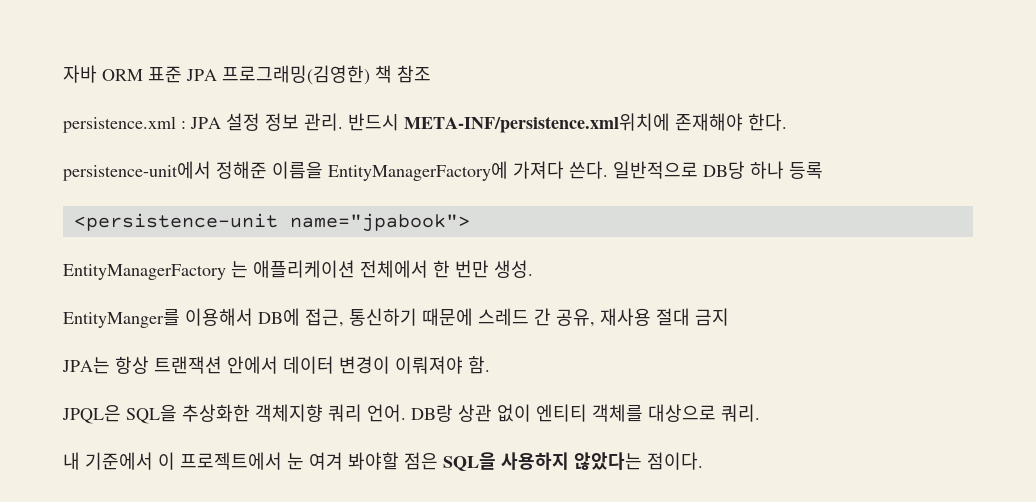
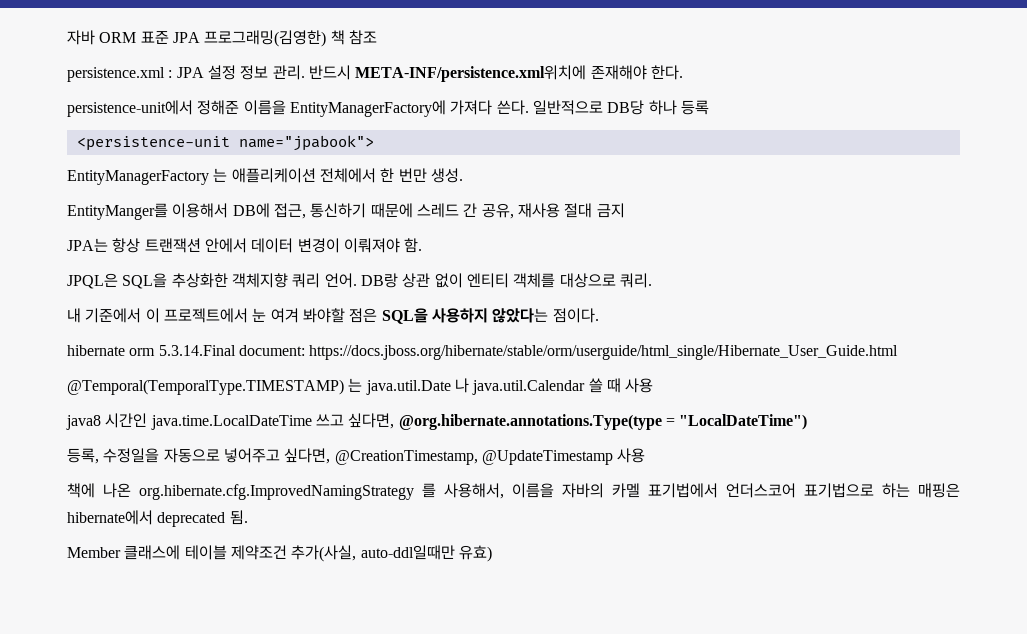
(703, 461) none -> [67,345,899,360] [67,378,654,395] [66,413,808,430] [67,448,646,465] [67,483,960,500] [67,510,248,527] [67,545,492,562] // hibernate orm 5.3.14.Final document: https://docs.jboss.org/hibernate/stable/orm/userguide/html_single/Hibernate_User_Guide.html // @Temporal(TemporalType.TIMESTAMP) 는 java.util.Date 나 java.util.Calendar 쓸 때 사용 // java8 시간인 java.time.LocalDateTime 쓰고 싶다면, @org.hibernate.annotations.Type(type = "LocalDateTime") // 등록, 수정일을 자동으로 넣어주고 싶다면, @CreationTimestamp, @UpdateTimestamp 사용 // 책에 나온 org.hibernate.cfg.ImprovedNamingStrategy 를 사용해서, 이름을 자바의 카멜 표기법에서 언더스코어 표기법으로 하는 매핑은 hibernate에서 deprecated 됨. // Member 클래스에 테이블 제약조건 추가(사실, auto-ddl일때만 유효)

